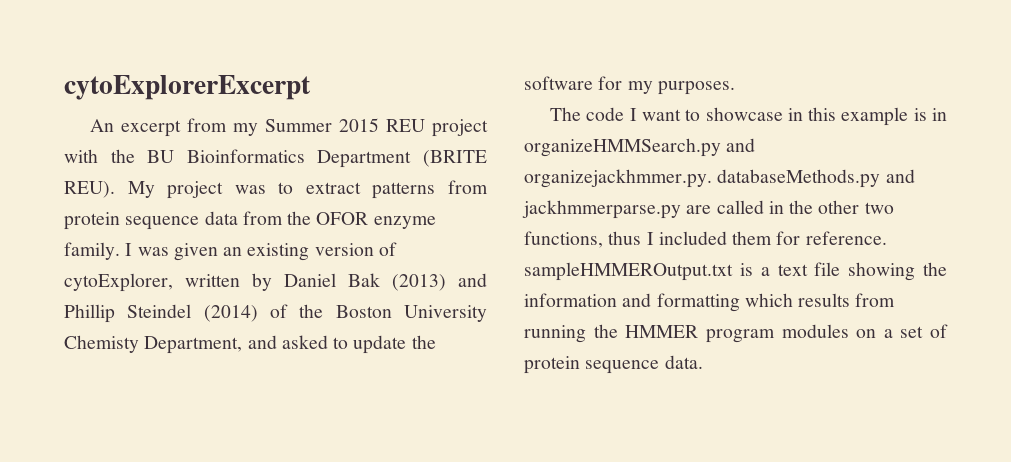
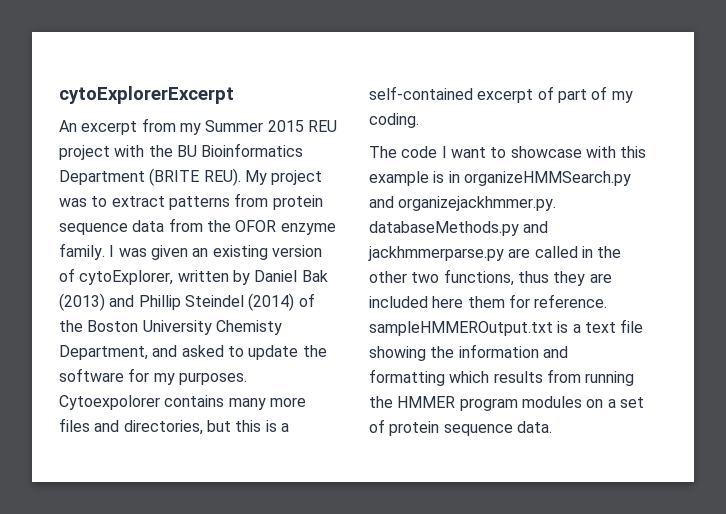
(735, 88) none -> [59,395,306,410] [59,418,289,435] [369,86,633,103] [369,113,419,128] Cytoexpolorer contains many more files and directories, but this is a self-contained excerpt of part of my coding.
[787,108,803,121] in -> [585,146,616,158] with
[646,231,727,245] I included -> [553,271,612,286] [369,296,464,308] they are included here

